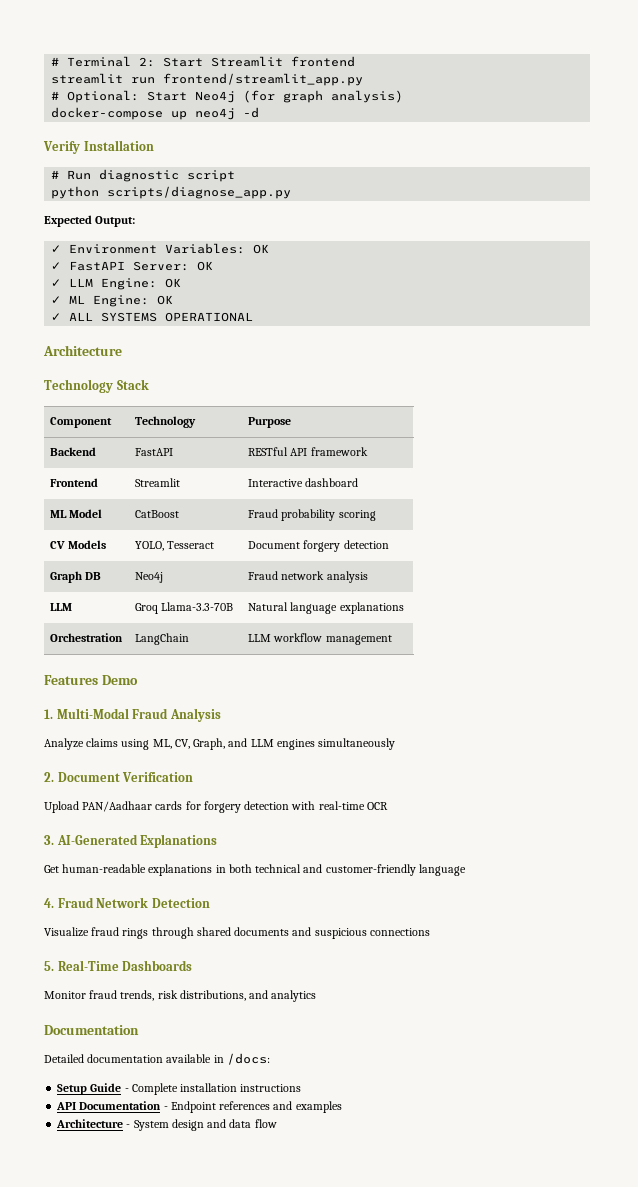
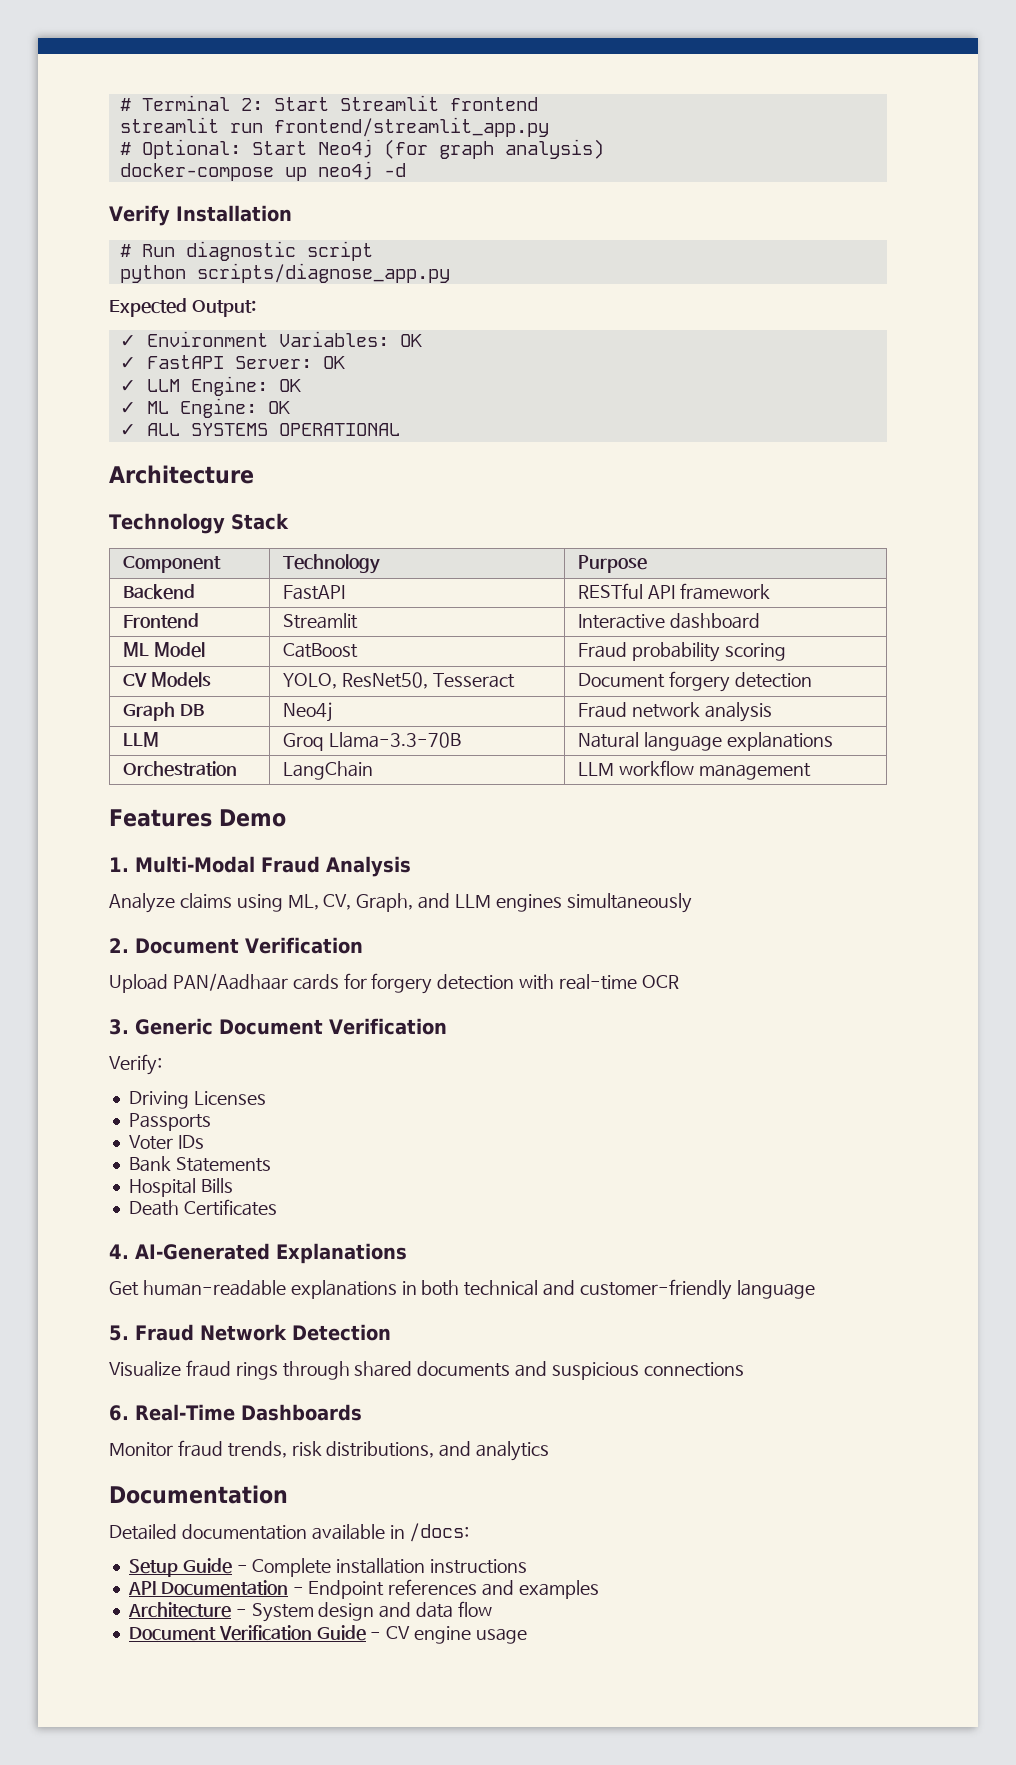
(165, 546) none -> [341,672,428,689] ResNet50,
(54, 840) none -> [135,1018,447,1035] [109,1054,162,1075] [128,1091,266,1109] [128,1113,211,1131] [128,1135,204,1150] [128,1156,271,1172] [128,1178,233,1197] [128,1199,277,1216] [109,1244,129,1259] Generic Document Verification // Verify: // Driving Licenses // Passports // Voter IDs // Bank Statements // Hospital Bills // Death Certificates // 4.
[44,898,54,908] 4. -> [109,1325,129,1341] 5.
[44,961,54,971] 5. -> [109,1405,129,1421] 6.
(277, 1123) none -> [128,1625,527,1644] // Document Verification Guide - CV engine usage

